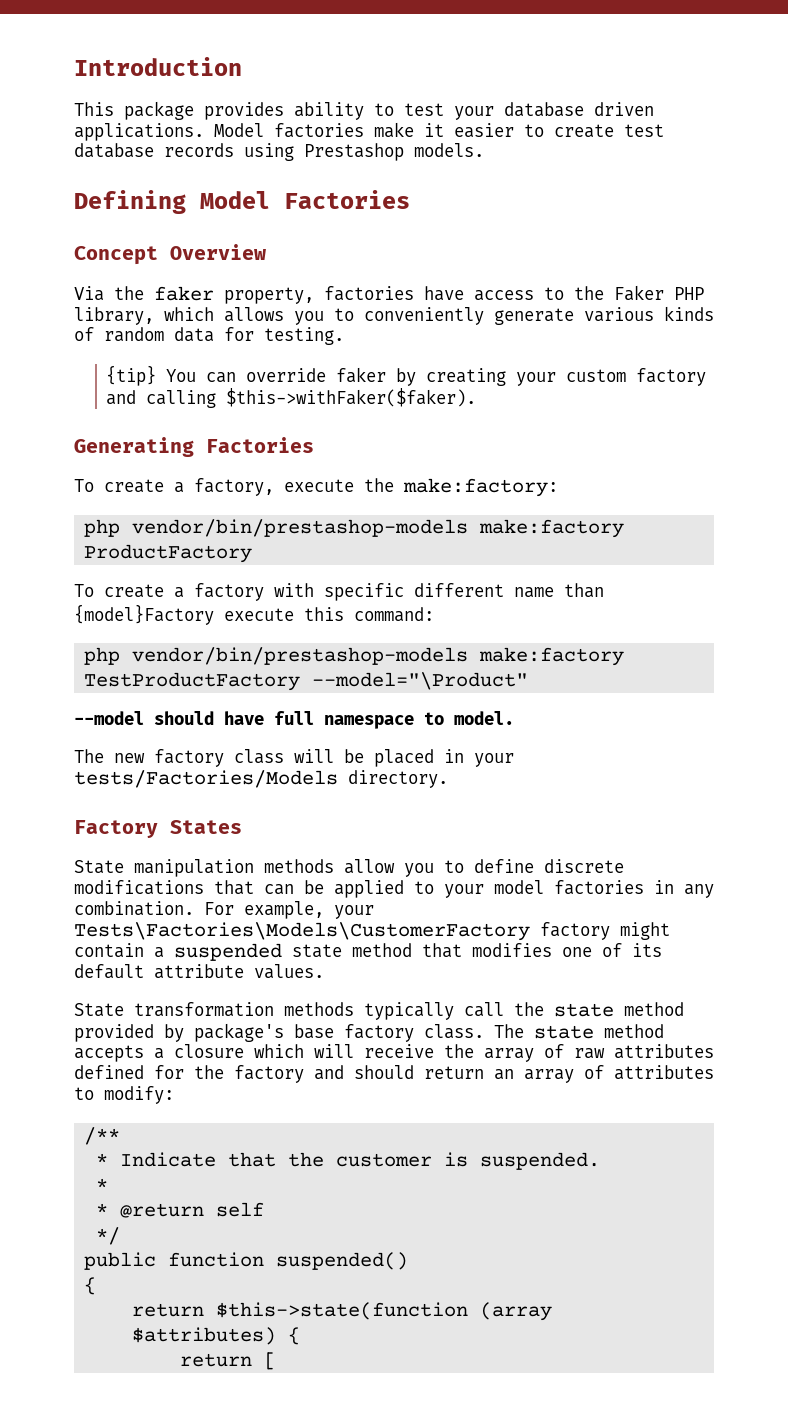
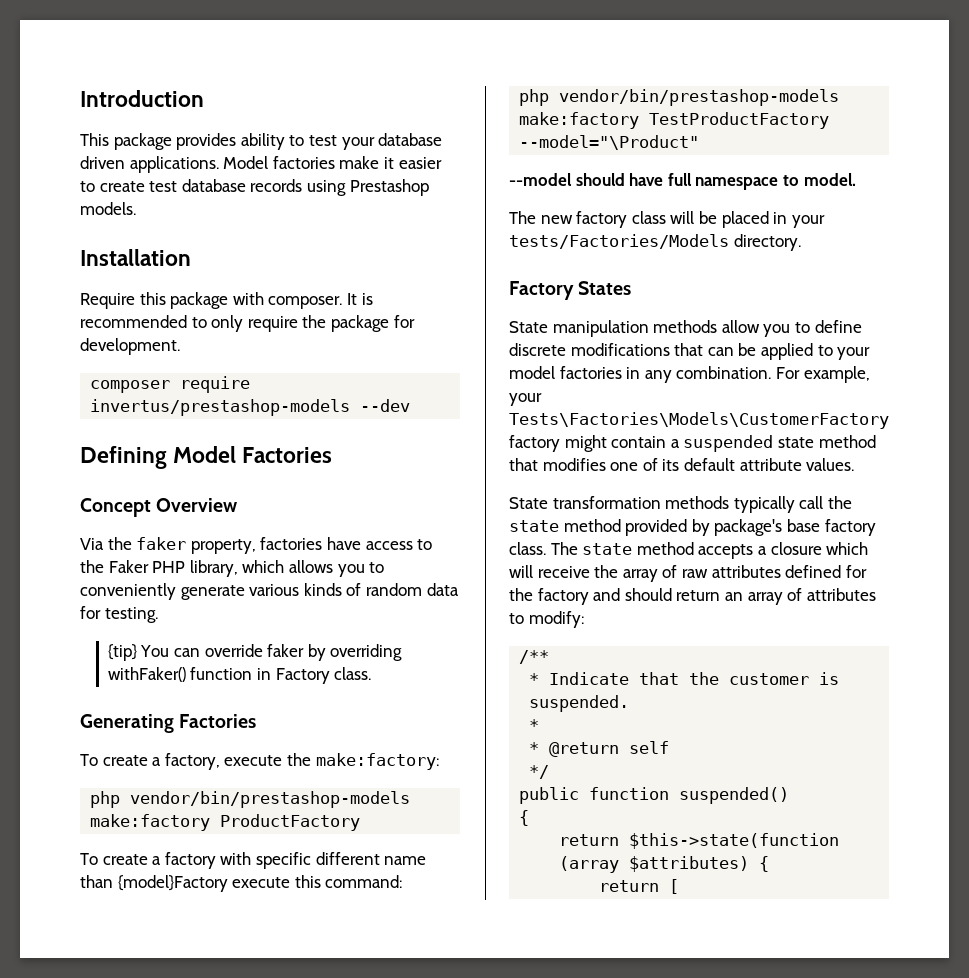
(484, 150) none -> [80,249,191,266] [80,292,373,309] [80,315,415,332] [80,338,180,355] [90,376,251,393] [90,399,411,416] // Installation // Require this package with composer. It is recommended to only require the package for development. // composer require invertus/prestashop-models --dev
[426,368,707,386] [106,388,477,408] creating your custom factory and calling $this->withFaker($faker). -> [330,644,403,661] [107,667,372,684] overriding withFaker() function in Factory class.

